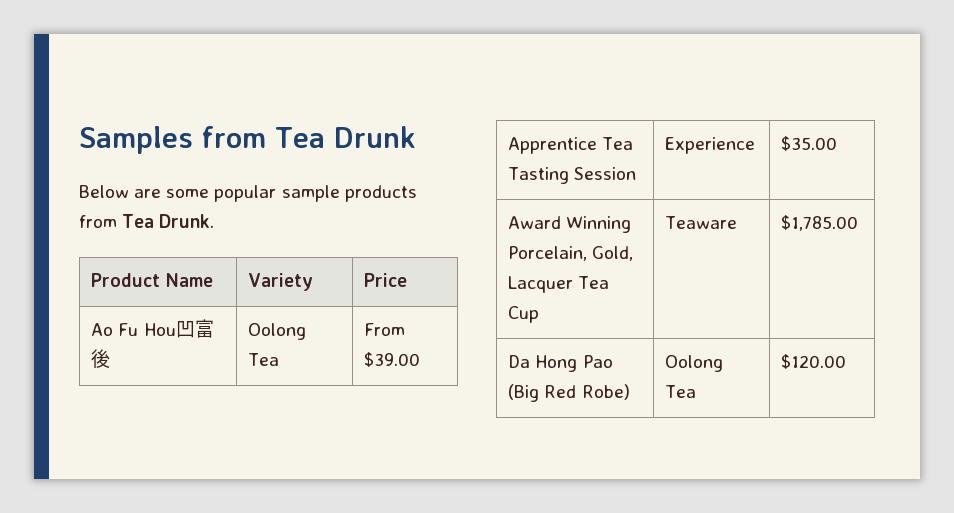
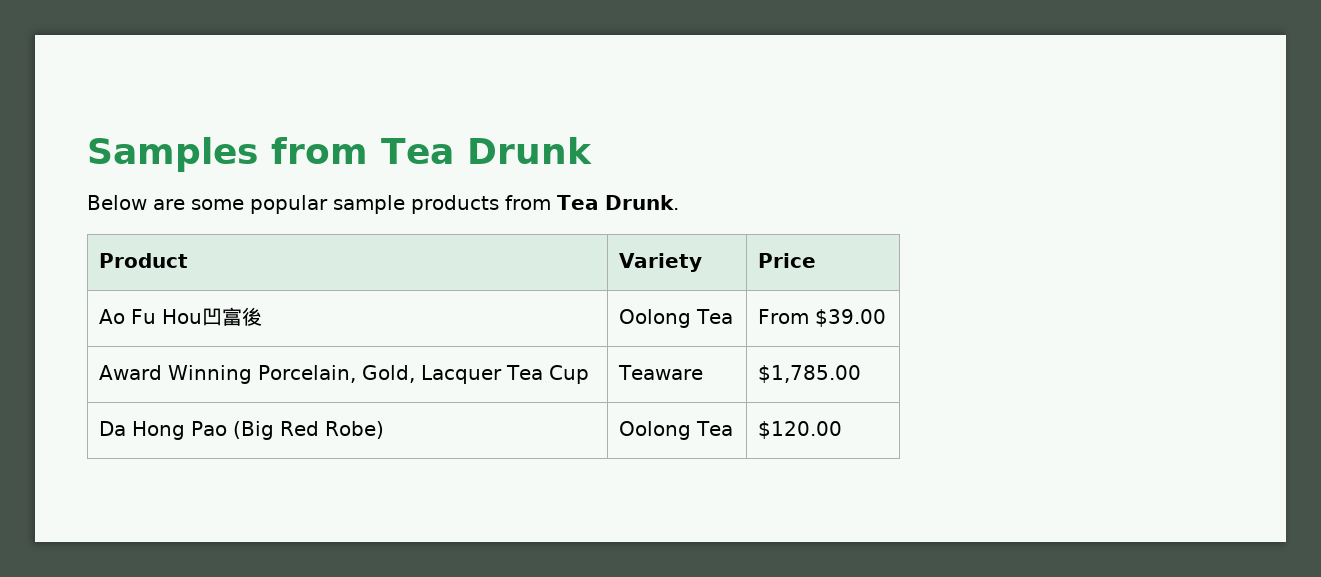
[165,273,214,287] Name -> (188, 260) none
[508,137,634,154] [508,167,637,184] [665,137,756,154] [781,136,838,151] // Apprentice Tea Tasting Session | Experience | $35.00 -> (886, 318) none

